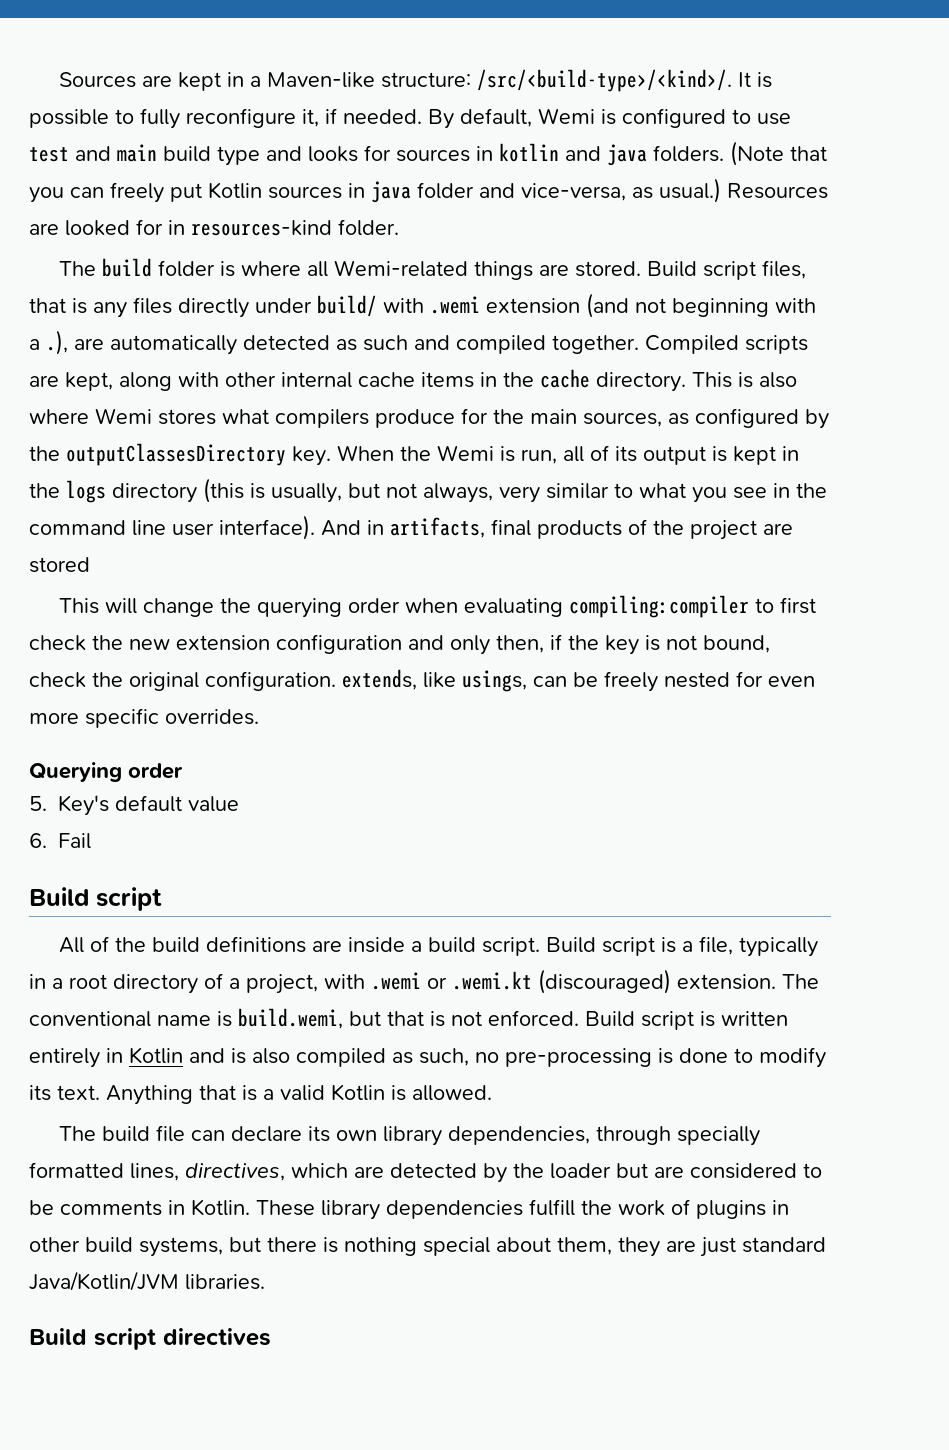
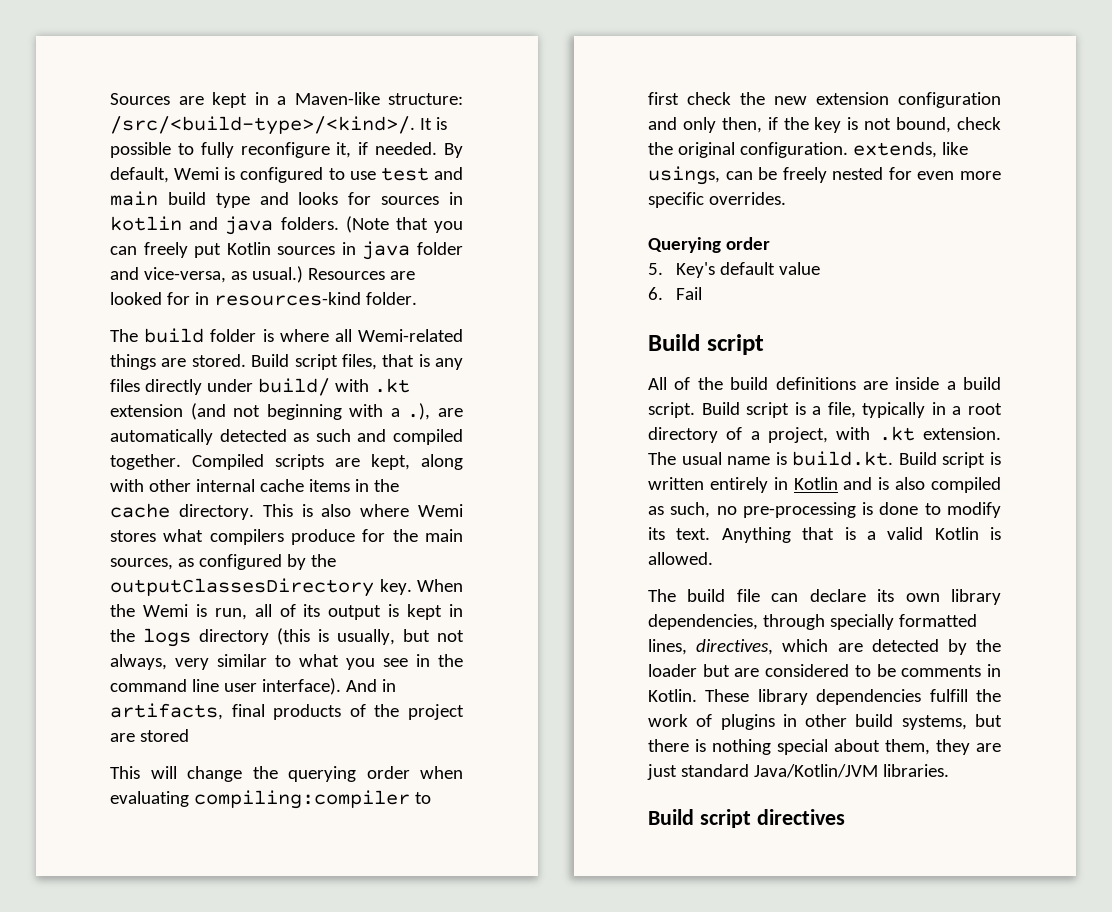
[430,296,480,314] .wemi -> [373,378,410,393] .kt
[371,969,671,994] .wemi or .wemi.kt (discouraged) -> [878,426,915,441] .kt
[29,1011,151,1027] conventional -> [681,452,722,465] usual
[238,1008,579,1029] build.wemi, but that is not enforced. -> [792,451,894,466] build.kt.

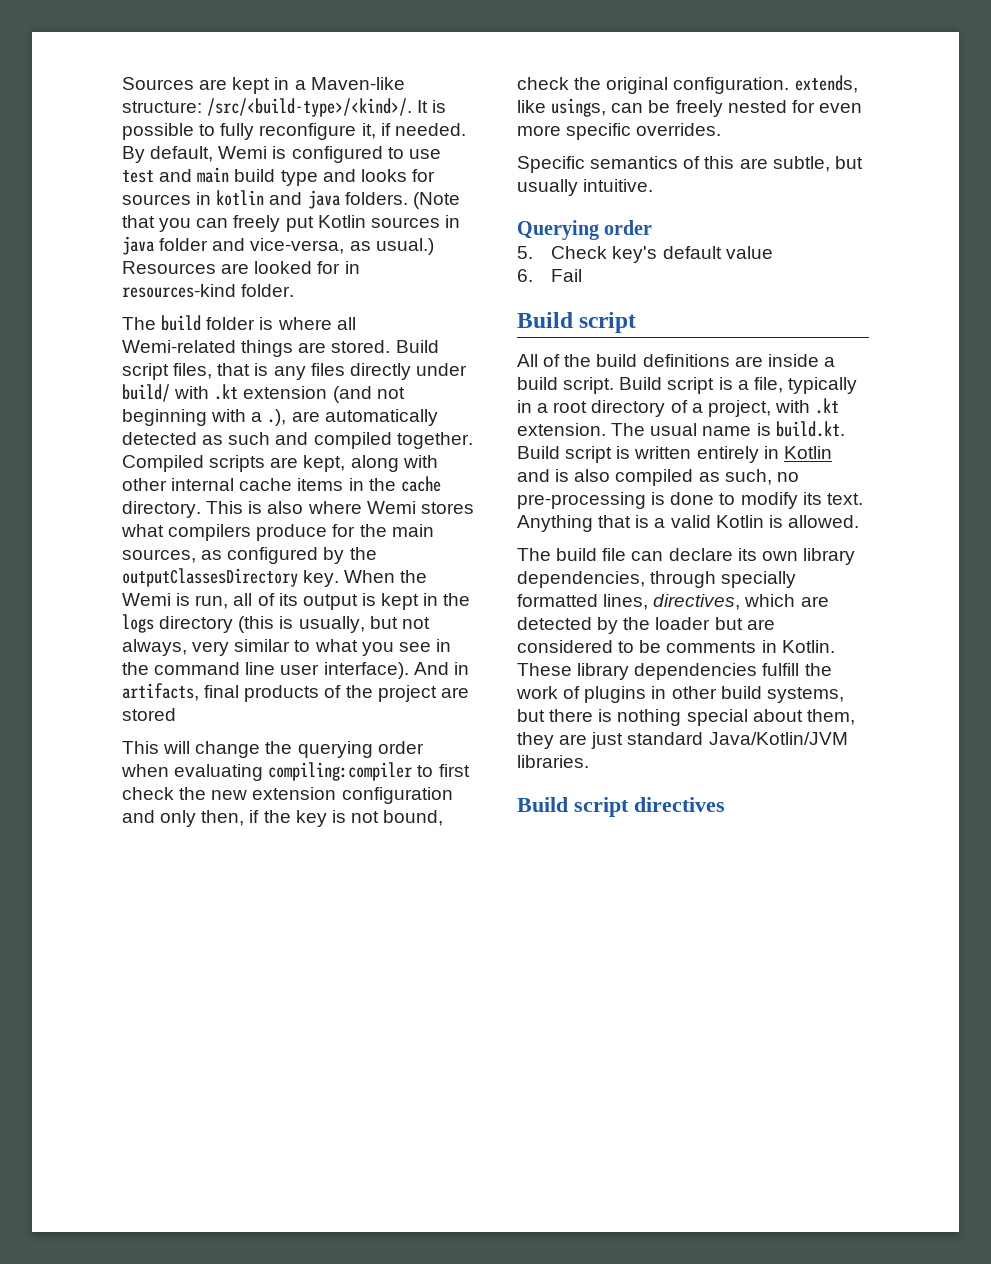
(786, 198) none -> [517,156,863,173] [517,179,654,196] // Specific semantics of this are subtle, but usually intuitive.
[675,262,715,278] Key's -> [551,246,658,263] Check key's

